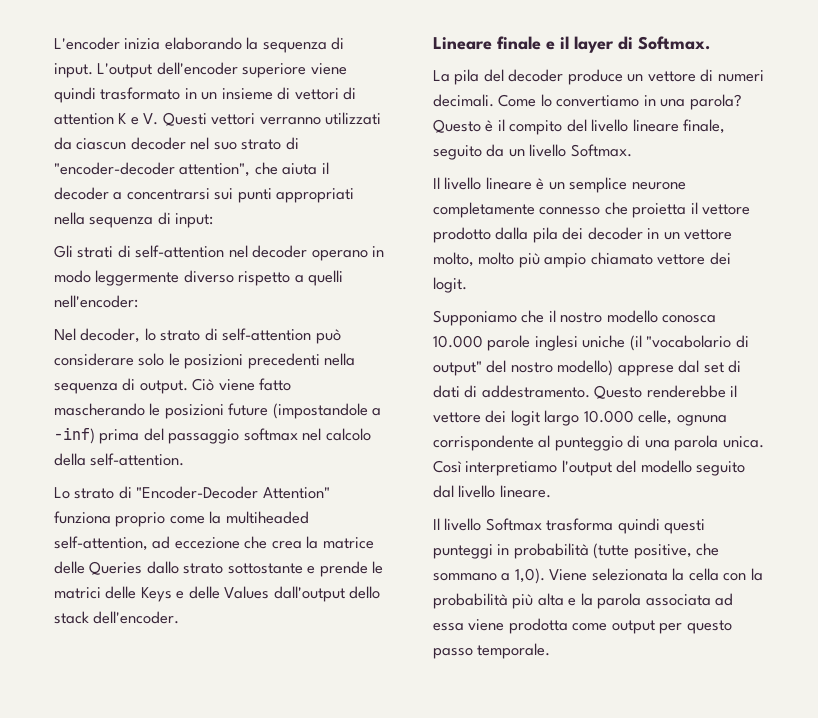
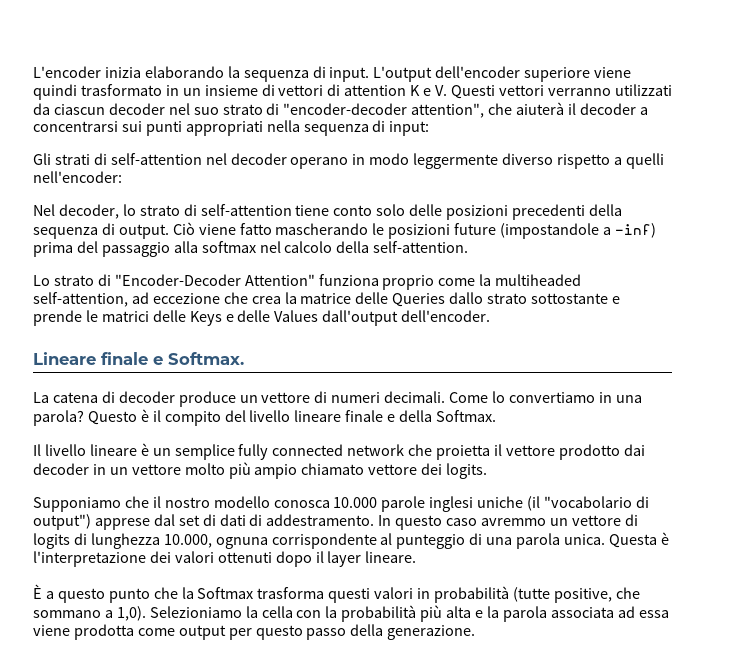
[282,163,318,175] aiuta -> [516,102,565,115] aiuterà
[315,329,341,344] [54,353,180,366] può considerare solo le -> [295,204,443,216] tiene conto solo delle
[324,353,356,366] nella -> [588,204,622,216] della
(240, 436) none -> [173,241,198,253] alla
[349,586,381,599] [54,611,89,624] dello stack -> (399, 318) none
[560,36,633,53] il layer di -> (163, 360) none
[454,69,504,85] pila del -> [52,391,115,403] catena di
[683,119,726,134] [433,144,567,160] finale, seguito da un livello -> [345,410,433,422] finale e della
[631,182,686,190] [433,202,601,218] neurone completamente connesso -> [238,444,405,460] fully connected network
[495,227,584,243] dalla pila dei -> [623,444,645,456] dai
[433,252,474,267] molto, -> (181, 469) none
[433,277,467,293] logit. -> [446,463,488,479] logits.
[433,360,614,376] output" del nostro modello) -> [33,514,91,530] output")
[594,385,738,399] [433,410,673,426] Questo renderebbe il vettore dei logit largo 10.000 celle, -> [378,514,638,530] [33,533,212,549] In questo caso avremmo un vettore di logits di lunghezza 10.000,
[433,460,746,476] [433,485,551,498] [433,518,706,534] [433,544,493,559] Così interpretiamo l'output del modello seguito dal livello lineare. // Il livello Softmax trasforma quindi questi punteggi -> [608,532,669,548] [33,551,417,567] [33,584,414,603] Questa è l'interpretazione dei valori ottenuti dopo il layer lineare. // È a questo punto che la Softmax trasforma questi valori
[549,568,668,581] Viene selezionata -> [149,606,242,618] Selezioniamo
[477,643,551,659] temporale. -> [350,624,476,640] della generazione.

